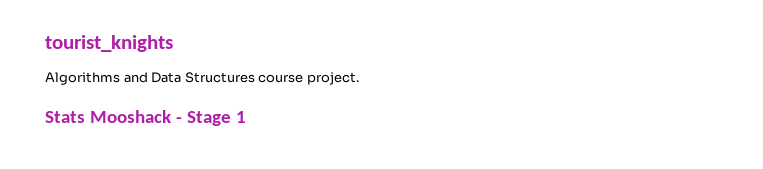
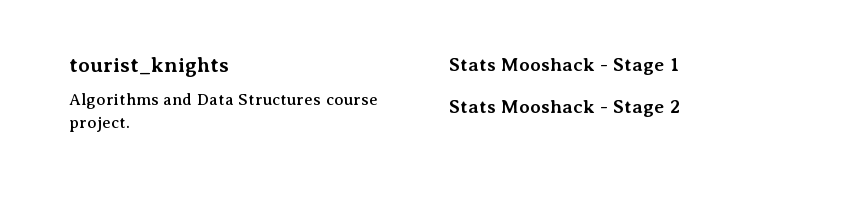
(246, 117) none -> [449,100,680,117] // Stats Mooshack - Stage 2

